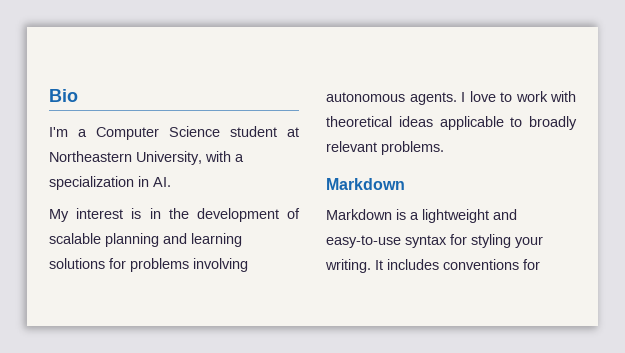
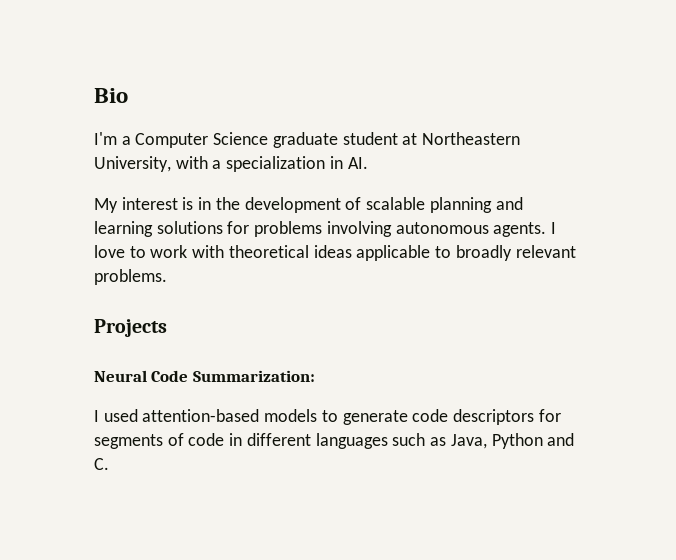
(220, 131) none -> [272,132,338,148] graduate
[326,178,405,190] [326,209,517,223] [326,234,543,248] [325,259,540,273] Markdown // Markdown is a lightweight and easy-to-use syntax for styling your writing. It includes conventions for -> [94,319,167,337] [94,370,315,382] [94,409,561,425] [94,433,575,449] [94,458,109,470] Projects // Neural Code Summarization: // I used attention-based models to generate code descriptors for segments of code in different languages such as Java, Python and C.

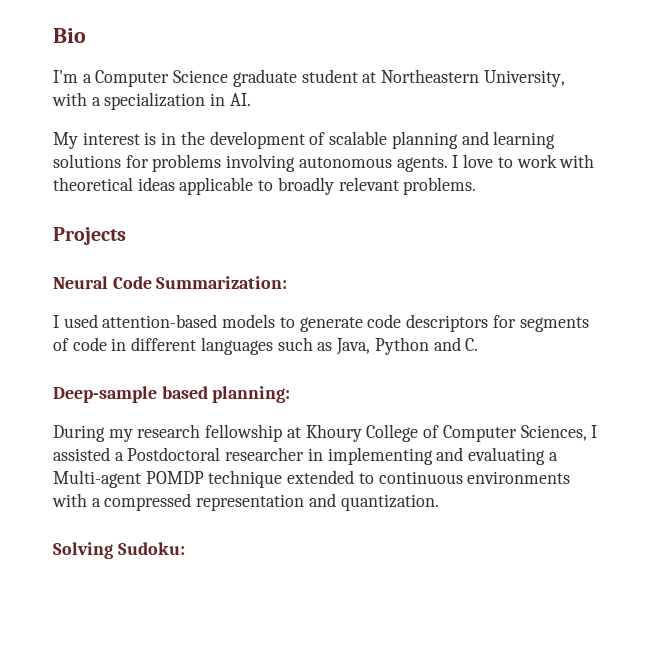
(109, 464) none -> [53,386,291,403] [53,424,598,442] [53,447,558,465] [53,470,571,488] [52,493,439,511] [53,542,185,559] // Deep-sample based planning: // During my research fellowship at Khoury College of Computer Sciences, I assisted a Postdoctoral researcher in implementing and evaluating a Multi-agent POMDP technique extended to continuous environments with a compressed representation and quantization. // Solving Sudoku:

